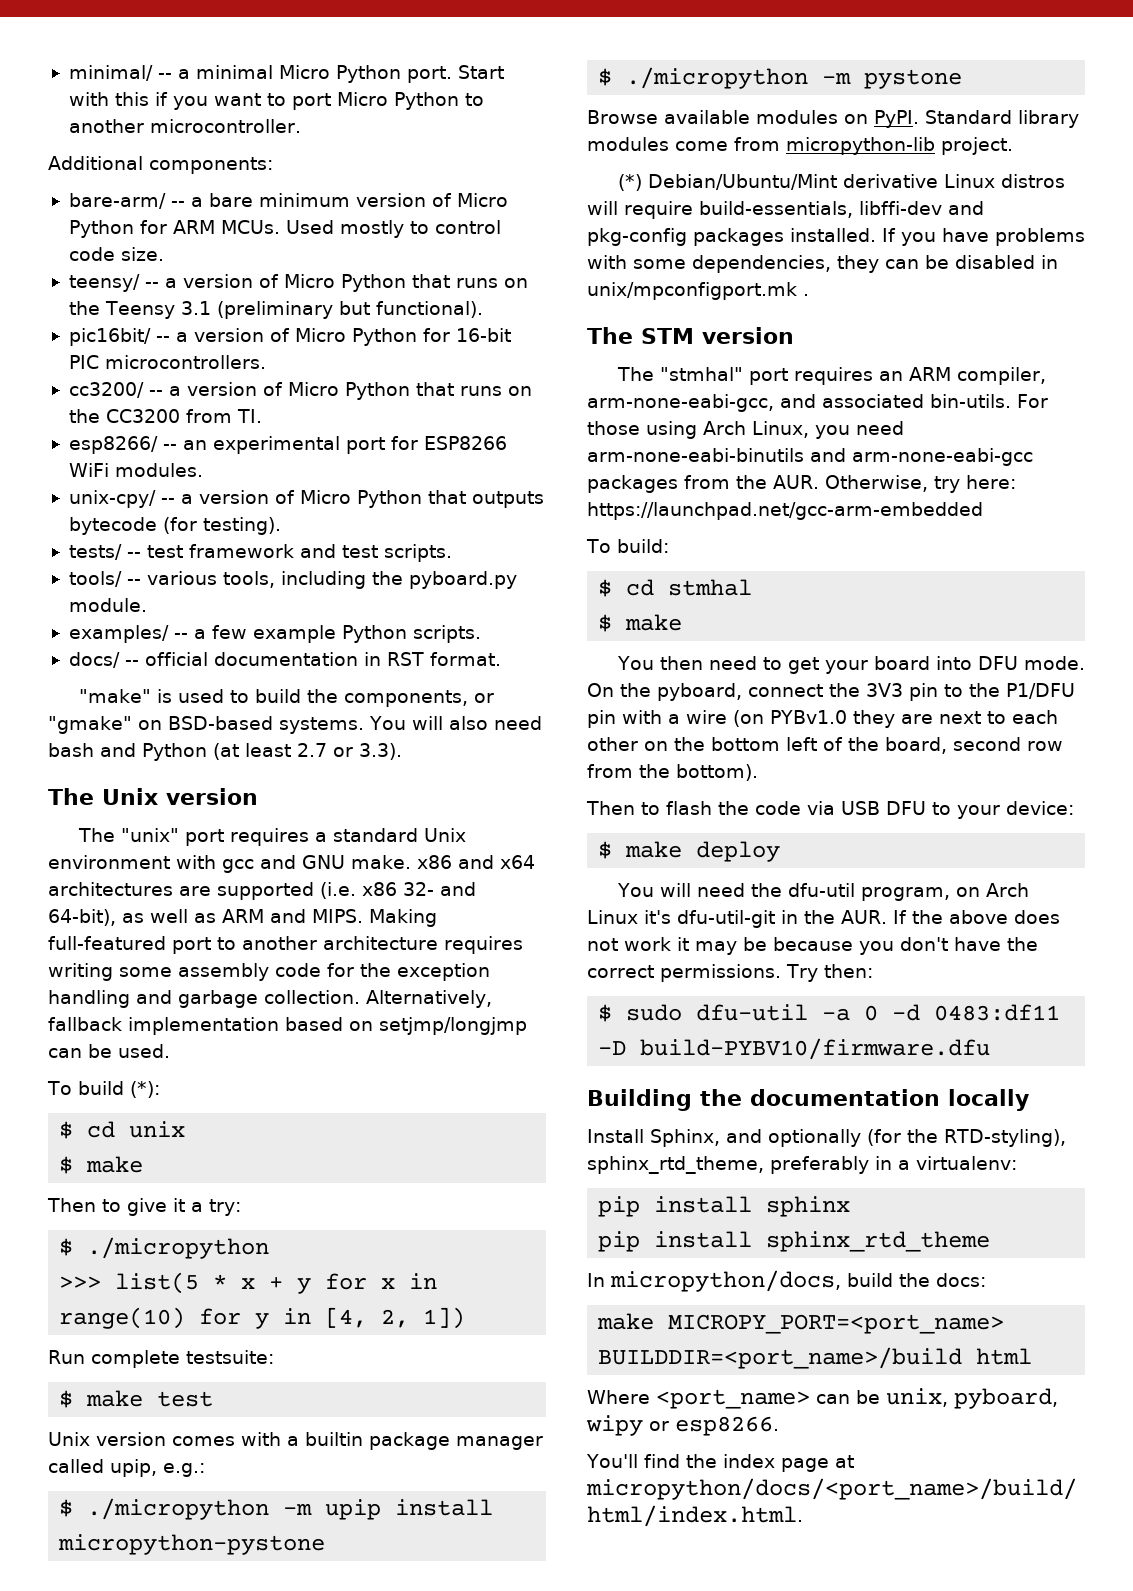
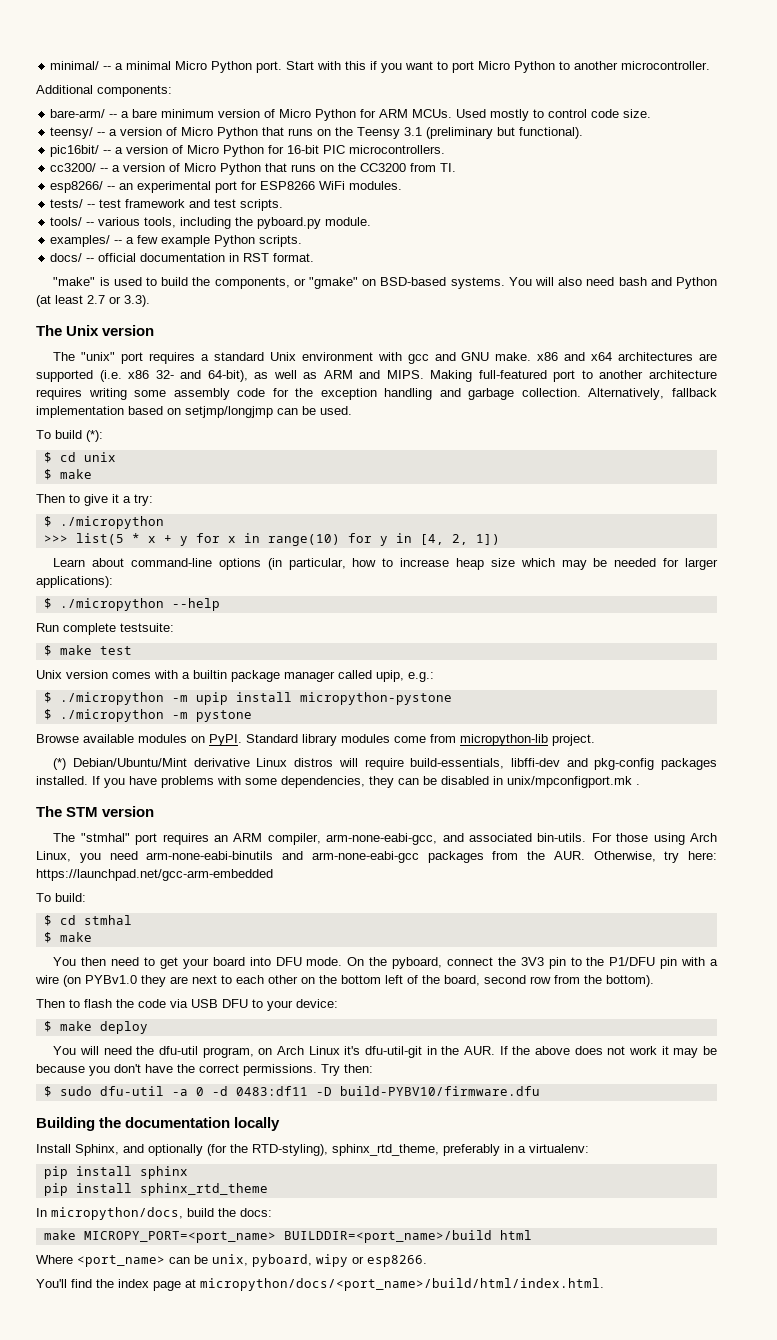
[68,490,544,508] [68,517,281,535] // unix-cpy/ -- a version of Micro Python that outputs bytecode (for testing). -> (403, 185) none
(466, 1318) none -> [53,558,719,570] [36,576,113,588] [43,598,220,611] // Learn about command-line options (in particular, how to increase heap size which may be needed for larger applications): // $ ./micropython --help

